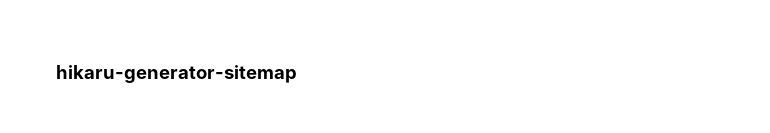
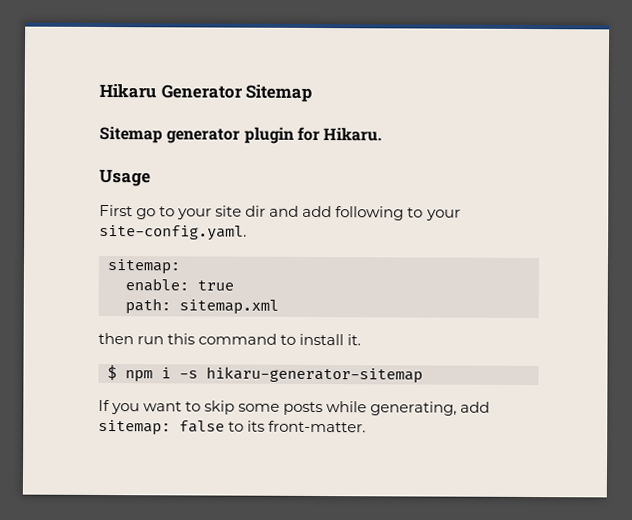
[56,65,297,83] hikaru-generator-sitemap -> [99,83,313,102] [99,125,383,144] [99,168,151,187] [99,204,461,221] [99,224,247,241] [107,259,181,275] [125,278,234,292] [125,298,279,315] [98,332,362,346] [107,365,423,384] [98,399,491,416] [98,419,367,436] Hikaru Generator Sitemap // Sitemap generator plugin for Hikaru. // Usage // First go to your site dir and add following to your site-config.yaml. // sitemap: // enable: true // path: sitemap.xml // then run this command to install it. // $ npm i -s hikaru-generator-sitemap // If you want to skip some posts while generating, add sitemap: false to its front-matter.

